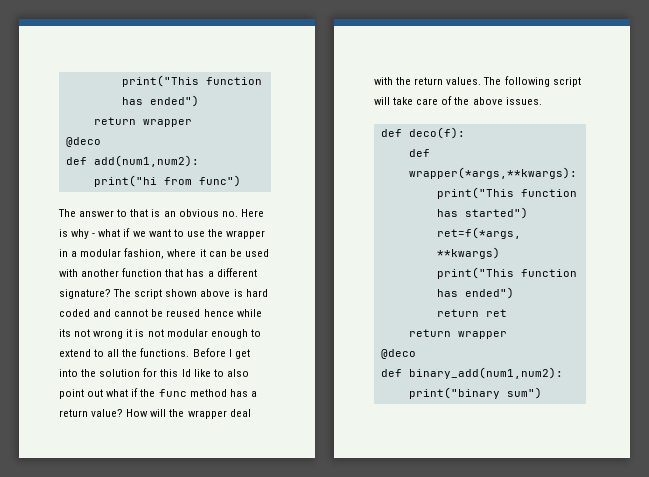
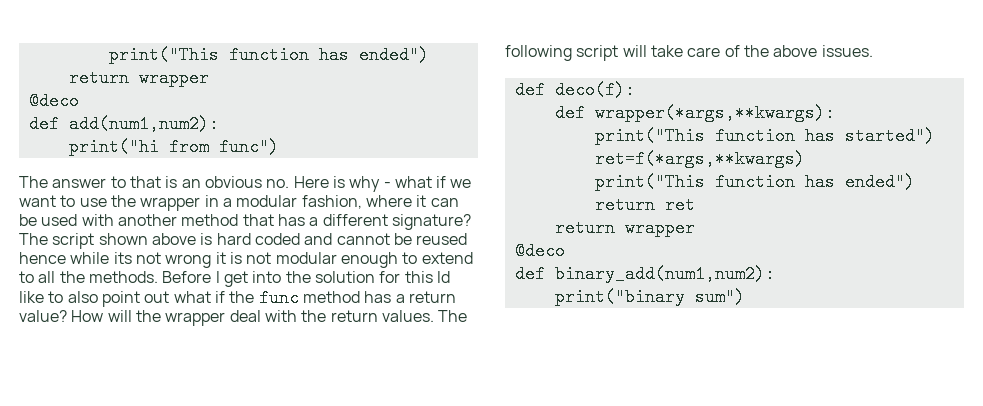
[122,268,163,277] function -> [181,214,239,226] method
[140,348,190,357] functions. -> [88,271,158,283] methods.

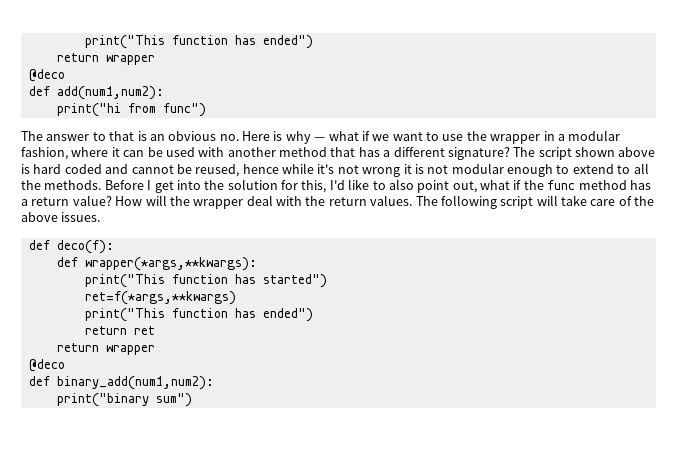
[383,182,391,188] - -> [314,137,326,141] —
[416,233,468,245] reused -> [195,164,240,177] reused,
[113,252,132,264] its -> [317,164,335,174] it's
[404,271,450,283] this Id -> [301,180,345,193] this, I'd
[144,291,170,303] out -> [452,181,477,193] out,

